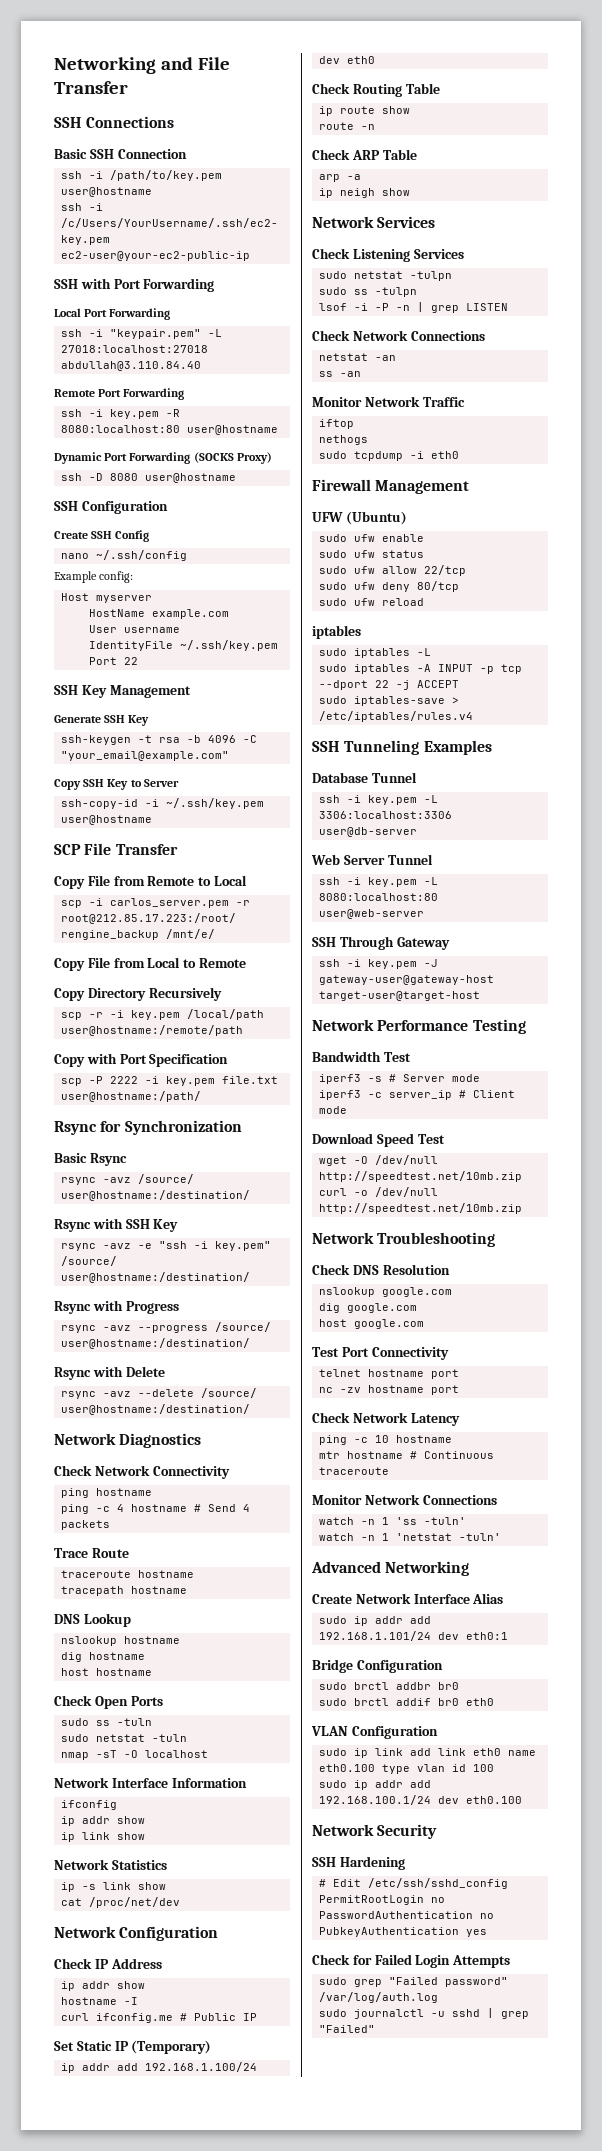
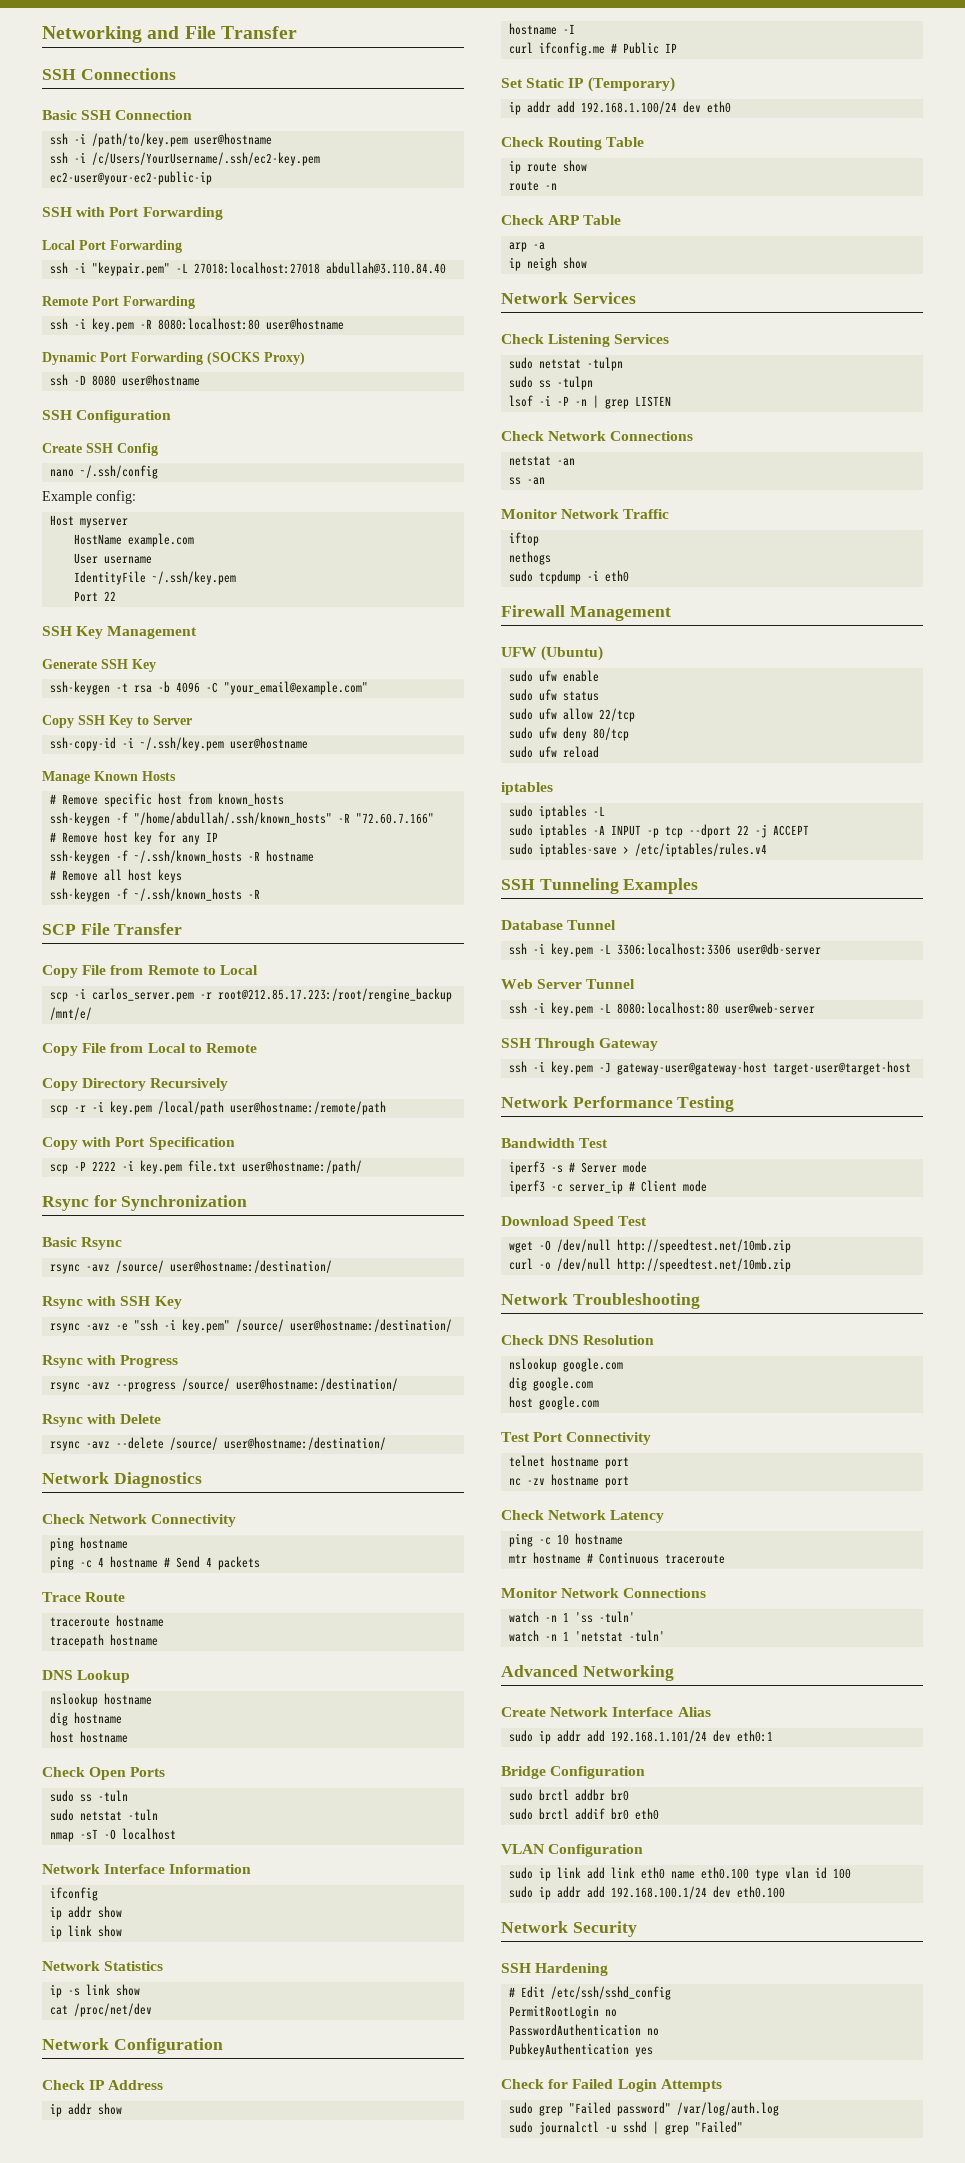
(153, 820) none -> [42,771,176,784] [50,793,285,807] [50,812,435,826] [50,831,219,845] [50,850,315,864] [50,869,183,883] [50,888,261,902] // Manage Known Hosts // # Remove specific host from known_hosts // ssh-keygen -f "/home/abdullah/.ssh/known_hosts" -R "72.60.7.166" // # Remove host key for any IP // ssh-keygen -f ~/.ssh/known_hosts -R hostname // # Remove all host keys // ssh-keygen -f ~/.ssh/known_hosts -R

